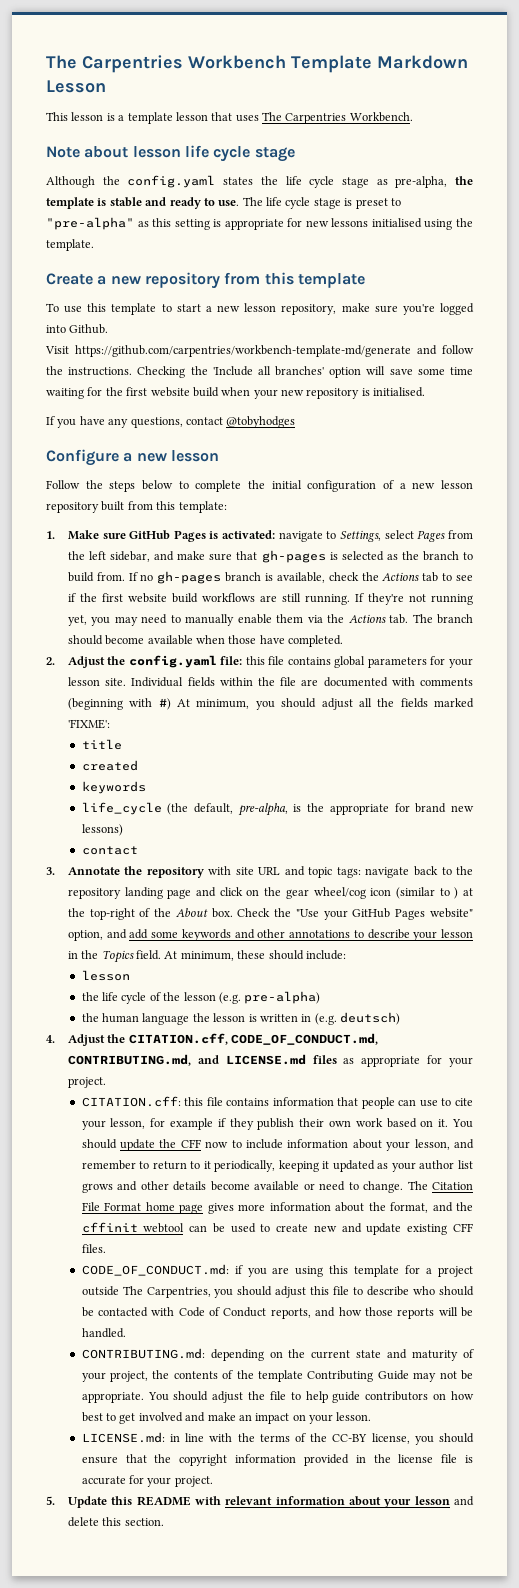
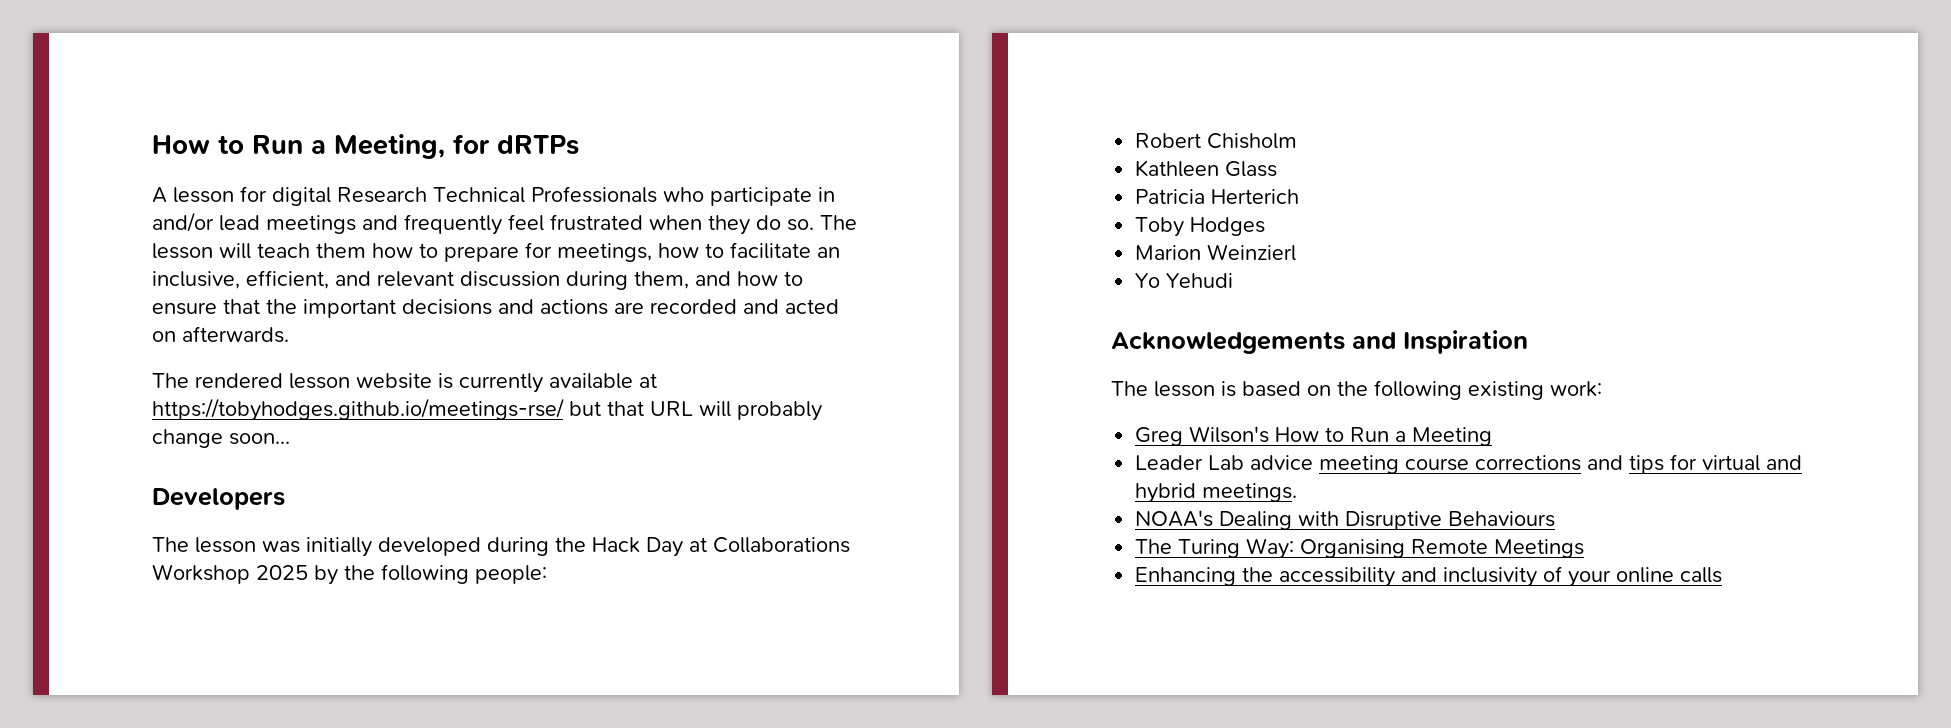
[46,55,468,73] [46,80,106,93] [46,112,413,124] [46,145,295,162] [46,175,473,188] [46,197,401,209] [46,217,474,230] [46,239,94,251] [46,272,365,289] [46,303,474,315] [46,324,109,334] [45,345,474,357] [46,366,474,378] [46,387,426,399] [46,416,296,428] [46,449,219,466] [46,480,474,492] [46,501,227,513] [46,530,474,542] [67,550,473,563] [67,571,474,584] [67,593,473,605] [67,614,473,626] [67,635,344,647] [46,655,474,668] [67,677,473,687] [67,698,475,710] [67,719,110,729] [81,739,122,750] [81,760,138,771] [81,781,146,794] [81,802,475,816] [81,824,123,836] [81,846,138,855] [46,866,473,878] [67,887,474,899] [67,908,473,920] [67,929,473,941] [67,950,346,963] [81,970,130,981] [81,991,321,1004] [81,1012,401,1025] [46,1033,379,1046] [67,1054,473,1067] [67,1077,106,1088] [81,1096,473,1109] [81,1118,473,1130] [81,1139,475,1151] [81,1160,474,1172] [81,1181,473,1193] [81,1202,473,1214] [81,1222,474,1235] [81,1244,106,1253] [81,1264,473,1277] [81,1286,475,1298] [81,1307,473,1319] [81,1328,126,1338] [81,1348,474,1361] [81,1370,474,1382] [81,1391,474,1403] [81,1412,372,1424] [81,1432,474,1445] [81,1454,473,1466] [81,1475,213,1487] [46,1496,474,1508] [67,1517,164,1527] The Carpentries Workbench Template Markdown Lesson // This lesson is a template lesson that uses The Carpentries Workbench. // Note about lesson life cycle stage // Although the config.yaml states the life cycle stage as pre-alpha, the template is stable and ready to use. The life cycle stage is preset to "pre-alpha" as this setting is appropriate for new lessons initialised using the template. // Create a new repository from this template // To use this template to start a new lesson repository, make sure you're logged into Github. // Visit https://github.com/carpentries/workbench-template-md/generate and follow the instructions. Checking the 'Include all branches' option will save some time waiting for the first website build when your new repository is initialised. // If you have any questions, contact @tobyhodges // Configure a new lesson // Follow the steps below to complete the initial configuration of a new lesson repository built from this template: // 1. Make sure GitHub Pages is activated: navigate to Settings, select Pages from the left sidebar, and make sure that gh-pages is selected as the branch to build from. If no gh-pages branch is available, check the Actions tab to see if the first website build workflows are still running. If they're not running yet, you may need to manually enable them via the Actions tab. The branch should become available when those have completed. // 2. Adjust the config.yaml file: this file contains global parameters for your lesson site. Individual fields within the file are documented with comments (beginning with #) At minimum, you should adjust all the fields marked 'FIXME': // title // created // keywords // life_cycle (the default, pre-alpha, is the appropriate for brand new lessons) // contact // 3. Annotate the repository with site URL and topic tags: navigate back to the repository landing page and click on the gear wheel/cog icon (similar to ) at the top-right of the About box. Check the "Use your GitHub Pages website" option, and add some keywords and other annotations to describe your lesson in the Topics field. At minimum, these should include: // lesson // the life cycle of the lesson (e.g. pre-alpha) // the human language the lesson is written in (e.g. deutsch) // 4. Adjust the CITATION.cff, CODE_OF_CONDUCT.md, CONTRIBUTING.md, and LICENSE.md files as appropriate for your project. // CITATION.cff: this file contains information that people can use to cite your lesson, for example if they publish their own work based on it. You should update the CFF now to include information about your lesson, and remember to return to it periodically, keeping it updated as your author list grows and other details become available or need to change. The Citation File Format home page gives more information about the format, and the cffinit webtool can be used to create new and update existing CFF files. // CODE_OF_CONDUCT.md: if you are using this template for a project outside The Carpentries, you should adjust this file to describe who should be contacted with Code of Conduct reports, and how those reports will be handled. // CONTRIBUTING.md: depending on the current state and maturity of your project, the contents of the template Contributing Guide may not be appropriate. You should adjust the file to help guide contributors on how best to get involved and make an impact on your lesson. // LICENSE.md: in line with the terms of the CC-BY license, you should ensure that the copyright information provided in the license file is accurate for your project. // 5. Update this README with relevant information about your lesson and delete this section. -> [152,134,579,159] [152,186,835,206] [152,212,857,235] [152,242,840,262] [152,270,803,290] [152,299,839,318] [152,326,289,343] [152,373,657,393] [152,398,822,421] [152,429,290,448] [152,488,285,510] [152,537,850,557] [152,564,547,585] [1135,133,1298,149] [1135,160,1278,177] [1135,189,1300,204] [1135,217,1266,237] [1135,244,1297,261] [1135,273,1234,288] [1111,330,1528,354] [1111,380,1602,400] [1135,426,1493,446] [1135,454,1803,474] [1135,483,1298,503] [1135,510,1556,530] [1135,538,1585,559] [1135,566,1723,587] How to Run a Meeting, for dRTPs // A lesson for digital Research Technical Professionals who participate in and/or lead meetings and frequently feel frustrated when they do so. The lesson will teach them how to prepare for meetings, how to facilitate an inclusive, efficient, and relevant discussion during them, and how to ensure that the important decisions and actions are recorded and acted on afterwards. // The rendered lesson website is currently available at https://tobyhodges.github.io/meetings-rse/ but that URL will probably change soon... // Developers // The lesson was initially developed during the Hack Day at Collaborations Workshop 2025 by the following people: // Robert Chisholm // Kathleen Glass // Patricia Herterich // Toby Hodges // Marion Weinzierl // Yo Yehudi // Acknowledgements and Inspiration // The lesson is based on the following existing work: // Greg Wilson's How to Run a Meeting // Leader Lab advice meeting course corrections and tips for virtual and hybrid meetings. // NOAA's Dealing with Disruptive Behaviours // The Turing Way: Organising Remote Meetings // Enhancing the accessibility and inclusivity of your online calls

